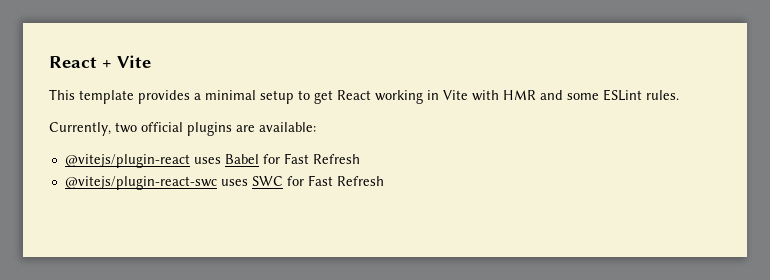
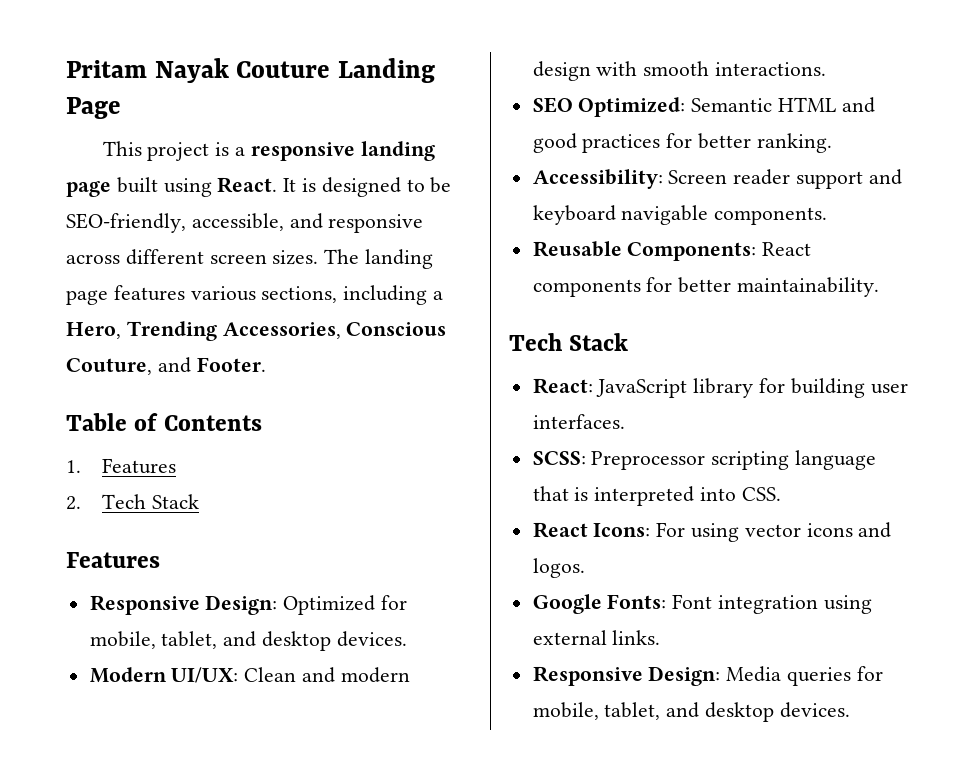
[49,55,151,68] [49,89,679,104] [49,122,316,136] [64,153,360,168] [64,175,384,190] React + Vite // This template provides a minimal setup to get React working in Vite with HMR and some ESLint rules. // Currently, two official plugins are available: // @vitejs/plugin-react uses Babel for Fast Refresh // @vitejs/plugin-react-swc uses SWC for Fast Refresh -> [66,58,436,83] [66,97,121,119] [102,141,435,161] [66,177,452,197] [66,213,424,233] [66,249,434,269] [66,285,444,305] [66,321,447,341] [66,357,266,375] [66,413,262,431] [66,458,177,474] [66,494,200,510] [66,552,160,568] [89,595,408,615] [89,631,407,651] [89,667,410,683] [532,61,827,81] [532,97,875,117] [532,133,832,153] [532,169,902,189] [532,205,828,225] [532,241,812,261] [532,277,880,297] [509,333,629,351] [532,378,908,398] [532,414,625,429] [532,450,877,470] [532,486,781,506] [532,522,892,542] [532,558,585,578] [532,594,872,614] [532,630,661,645] [532,666,883,686] [532,702,850,722] Pritam Nayak Couture Landing Page // This project is a responsive landing page built using React. It is designed to be SEO-friendly, accessible, and responsive across different screen sizes. The landing page features various sections, including a Hero, Trending Accessories, Conscious Couture, and Footer. // Table of Contents // 1. Features // 2. Tech Stack // Features // Responsive Design: Optimized for mobile, tablet, and desktop devices. // Modern UI/UX: Clean and modern design with smooth interactions. // SEO Optimized: Semantic HTML and good practices for better ranking. // Accessibility: Screen reader support and keyboard navigable components. // Reusable Components: React components for better maintainability. // Tech Stack // React: JavaScript library for building user interfaces. // SCSS: Preprocessor scripting language that is interpreted into CSS. // React Icons: For using vector icons and logos. // Google Fonts: Font integration using external links. // Responsive Design: Media queries for mobile, tablet, and desktop devices.

